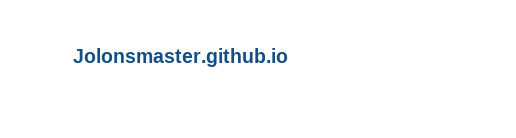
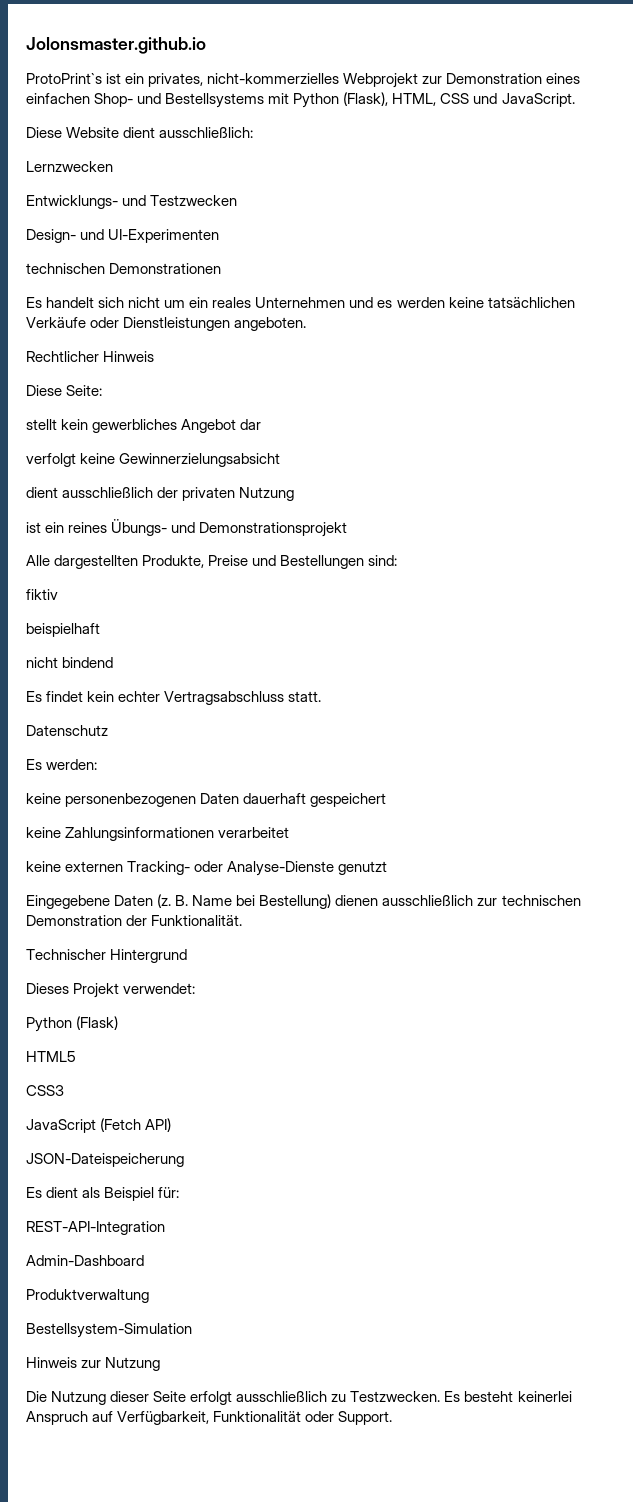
(288, 57) none -> [26,73,581,88] [26,92,575,108] [26,127,254,138] [26,161,113,172] [26,195,238,209] [26,229,220,243] [26,263,222,274] [26,297,575,308] [26,317,307,331] [26,351,155,362] [26,385,103,396] [26,419,262,433] [26,453,281,467] [26,487,295,501] [26,519,348,537] [26,555,398,569] [26,589,58,600] [26,623,100,637] [26,657,114,668] [26,691,322,705] [26,725,108,736] [26,759,98,770] [26,793,387,807] [26,827,290,841] [26,861,388,876] [26,894,581,909] [26,915,243,926] [26,949,188,963] [26,983,196,998] [26,1016,119,1032] [26,1051,76,1062] [26,1085,64,1096] [26,1118,172,1133] [26,1153,184,1167] [26,1187,180,1201] [26,1221,165,1235] [26,1255,144,1266] [26,1289,149,1303] [26,1323,192,1338] [26,1357,161,1371] [26,1391,572,1405] [26,1411,393,1425] // ProtoPrint`s ist ein privates, nicht-kommerzielles Webprojekt zur Demonstration eines einfachen Shop- und Bestellsystems mit Python (Flask), HTML, CSS und JavaScript. // Diese Website dient ausschließlich: // Lernzwecken // Entwicklungs- und Testzwecken // Design- und UI-Experimenten // technischen Demonstrationen // Es handelt sich nicht um ein reales Unternehmen und es werden keine tatsächlichen Verkäufe oder Dienstleistungen angeboten. // Rechtlicher Hinweis // Diese Seite: // stellt kein gewerbliches Angebot dar // verfolgt keine Gewinnerzielungsabsicht // dient ausschließlich der privaten Nutzung // ist ein reines Übungs- und Demonstrationsprojekt // Alle dargestellten Produkte, Preise und Bestellungen sind: // fiktiv // beispielhaft // nicht bindend // Es findet kein echter Vertragsabschluss statt. // Datenschutz // Es werden: // keine personenbezogenen Daten dauerhaft gespeichert // keine Zahlungsinformationen verarbeitet // keine externen Tracking- oder Analyse-Dienste genutzt // Eingegebene Daten (z. B. Name bei Bestellung) dienen ausschließlich zur technischen Demonstration der Funktionalität. // Technischer Hintergrund // Dieses Projekt verwendet: // Python (Flask) // HTML5 // CSS3 // JavaScript (Fetch API) // JSON-Dateispeicherung // Es dient als Beispiel für: // REST-API-Integration // Admin-Dashboard // Produktverwaltung // Bestellsystem-Simulation // Hinweis zur Nutzung // Die Nutzung dieser Seite erfolgt ausschließlich zu Testzwecken. Es besteht keinerlei Anspruch auf Verfügbarkeit, Funktionalität oder Support.

